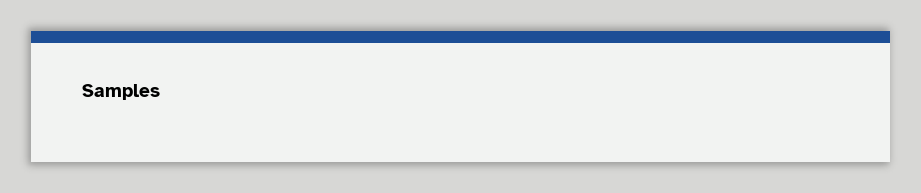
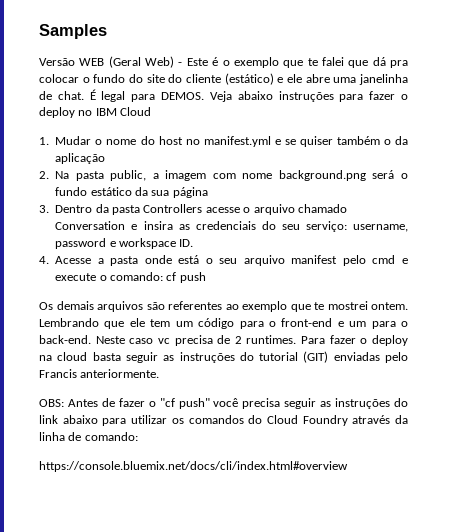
(160, 92) none -> [39,56,408,68] [39,73,409,85] [39,89,408,102] [39,107,152,118] [39,136,408,147] [55,153,106,164] [39,170,408,181] [55,187,208,198] [39,204,347,215] [55,221,408,232] [55,238,194,249] [39,255,409,266] [55,272,206,283] [39,301,408,312] [39,318,408,329] [39,335,408,346] [39,351,409,363] [39,369,160,378] [39,398,409,409] [39,415,408,426] [39,432,138,441] [39,461,348,472] // Versão WEB (Geral Web) - Este é o exemplo que te falei que dá pra colocar o fundo do site do cliente (estático) e ele abre uma janelinha de chat. É legal para DEMOS. Veja abaixo instruções para fazer o deploy no IBM Cloud // 1. Mudar o nome do host no manifest.yml e se quiser também o da aplicação // 2. Na pasta public, a imagem com nome background.png será o fundo estático da sua página // 3. Dentro da pasta Controllers acesse o arquivo chamado Conversation e insira as credenciais do seu serviço: username, password e workspace ID. // 4. Acesse a pasta onde está o seu arquivo manifest pelo cmd e execute o comando: cf push // Os demais arquivos são referentes ao exemplo que te mostrei ontem. Lembrando que ele tem um código para o front-end e um para o back-end. Neste caso vc precisa de 2 runtimes. Para fazer o deploy na cloud basta seguir as instruções do tutorial (GIT) enviadas pelo Francis anteriormente. // OBS: Antes de fazer o "cf push" você precisa seguir as instruções do link abaixo para utilizar os comandos do Cloud Foundry através da linha de comando: // https://console.bluemix.net/docs/cli/index.html#overview

